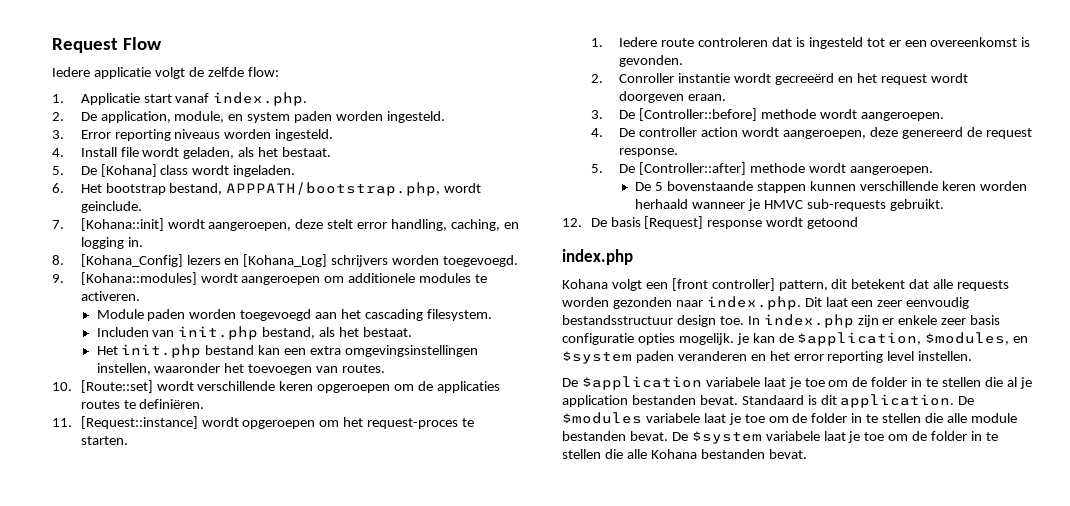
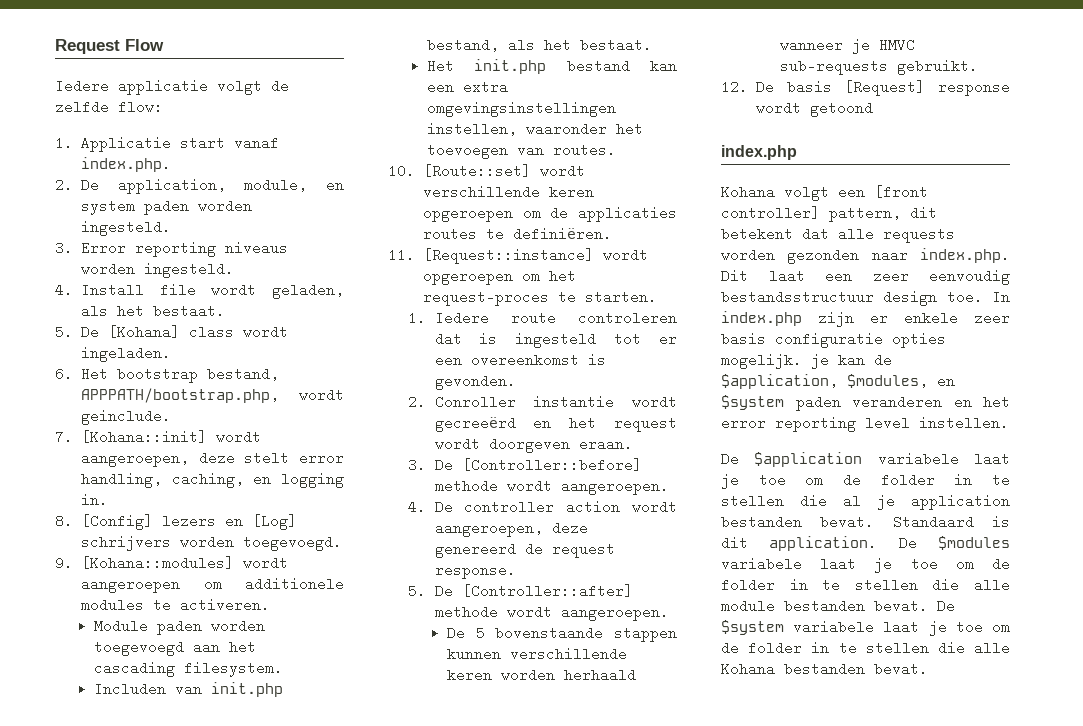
[80,254,183,267] [Kohana_Config] -> [81,514,154,530] [Config]
[243,254,328,267] [Kohana_Log] -> [252,514,298,530] [Log]

